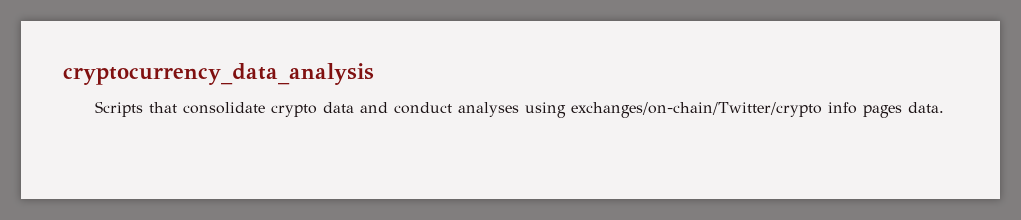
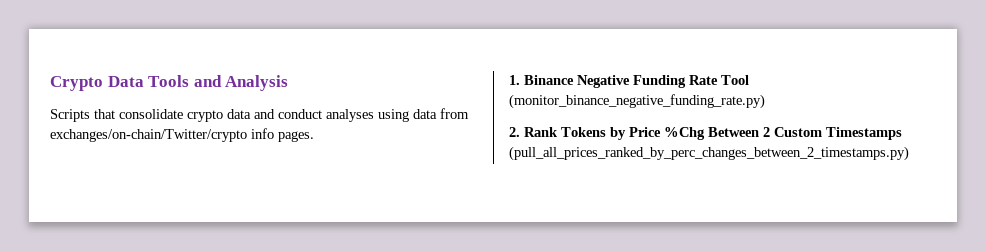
[63,63,374,85] cryptocurrency_data_analysis -> [50,75,289,91] Crypto Data Tools and Analysis
[570,102,944,118] exchanges/on-chain/Twitter/crypto info pages data. -> [413,108,469,119] [50,128,314,142] [509,75,749,88] [509,94,765,109] [509,127,902,140] [509,146,909,161] data from exchanges/on-chain/Twitter/crypto info pages. // 1. Binance Negative Funding Rate Tool (monitor_binance_negative_funding_rate.py) // 2. Rank Tokens by Price %Chg Between 2 Custom Timestamps (pull_all_prices_ranked_by_perc_changes_between_2_timestamps.py)

